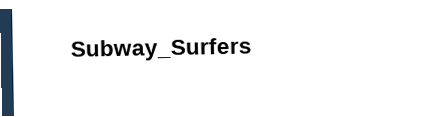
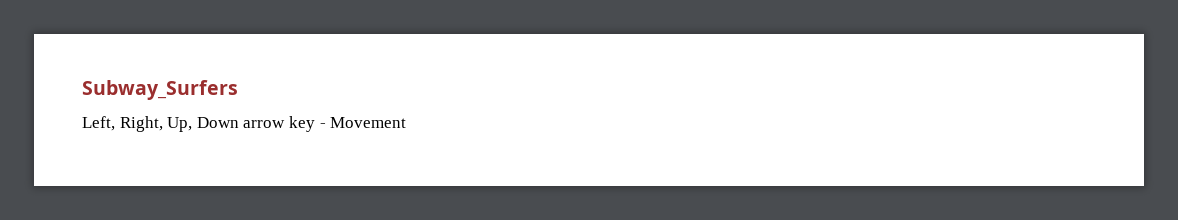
(253, 49) none -> [82,116,407,132] // Left, Right, Up, Down arrow key - Movement

